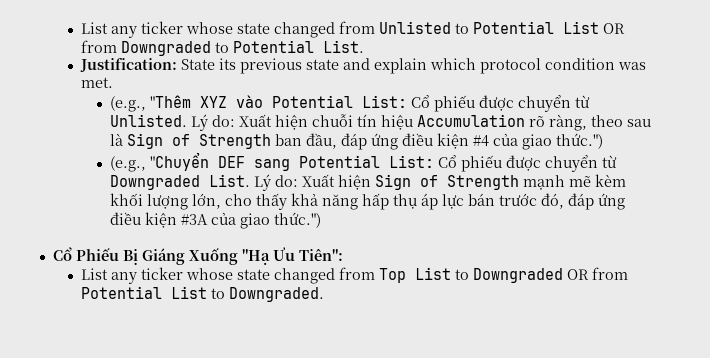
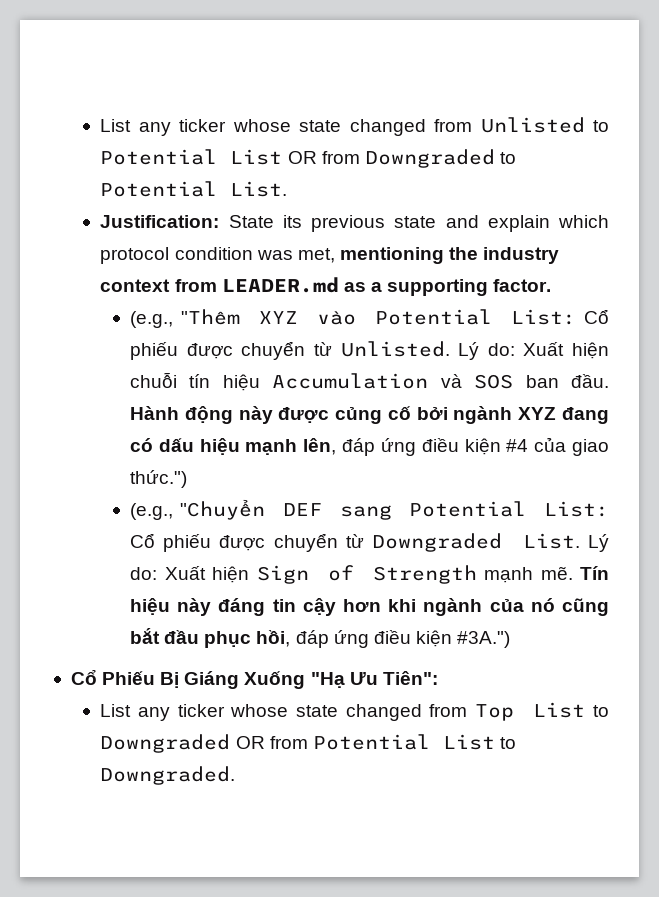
[81,77,114,88] met. -> [297,247,560,264] [100,277,552,296] met, mentioning the industry context from LEADER.md as a supporting factor.
[528,114,651,131] [109,133,337,149] rõ ràng, theo sau là Sign of Strength ban đầu, -> [440,374,609,389] [130,406,610,424] [130,438,337,455] và SOS ban đầu. Hành động này được củng cố bởi ngành XYZ đang có dấu hiệu mạnh lên,
[568,174,626,187] [109,193,625,210] [109,212,321,229] mẽ kèm khối lượng lớn, cho thấy khả năng hấp thụ áp lực bán trước đó, đáp ứng điều kiện #3A của giao thức.") -> [540,566,609,580] [130,598,610,616] [130,628,511,648] mẽ. Tín hiệu này đáng tin cậy hơn khi ngành của nó cũng bắt đầu phục hồi, đáp ứng điều kiện #3A.")

